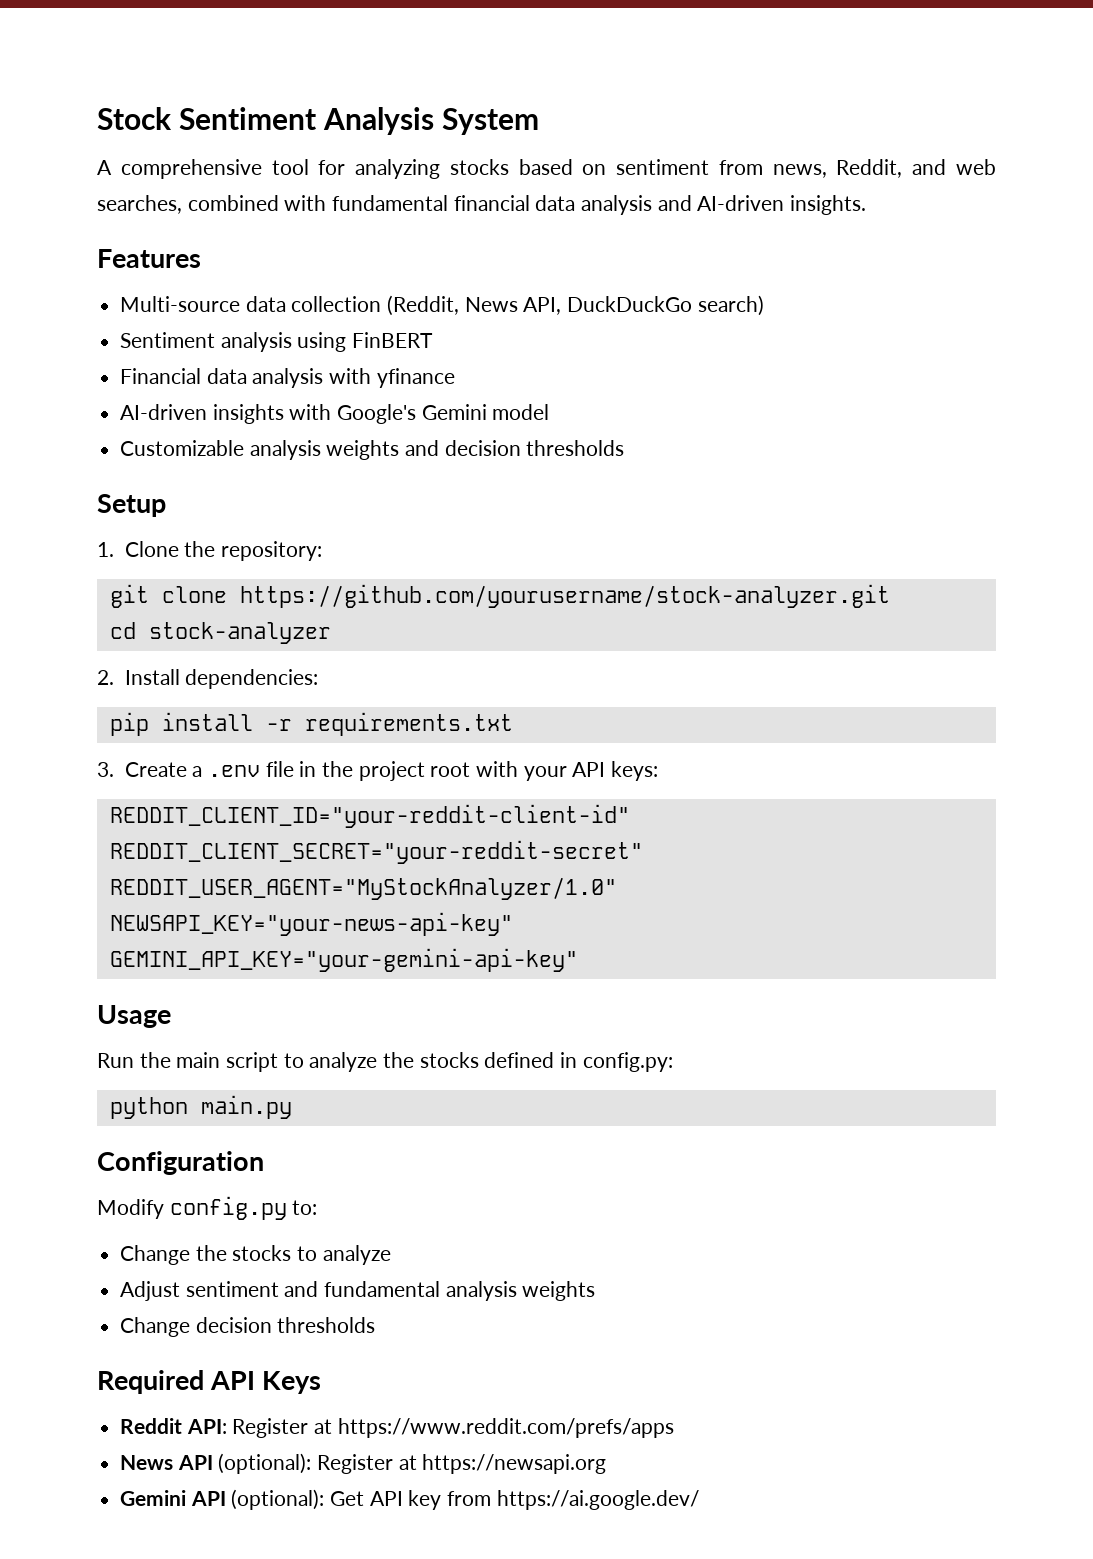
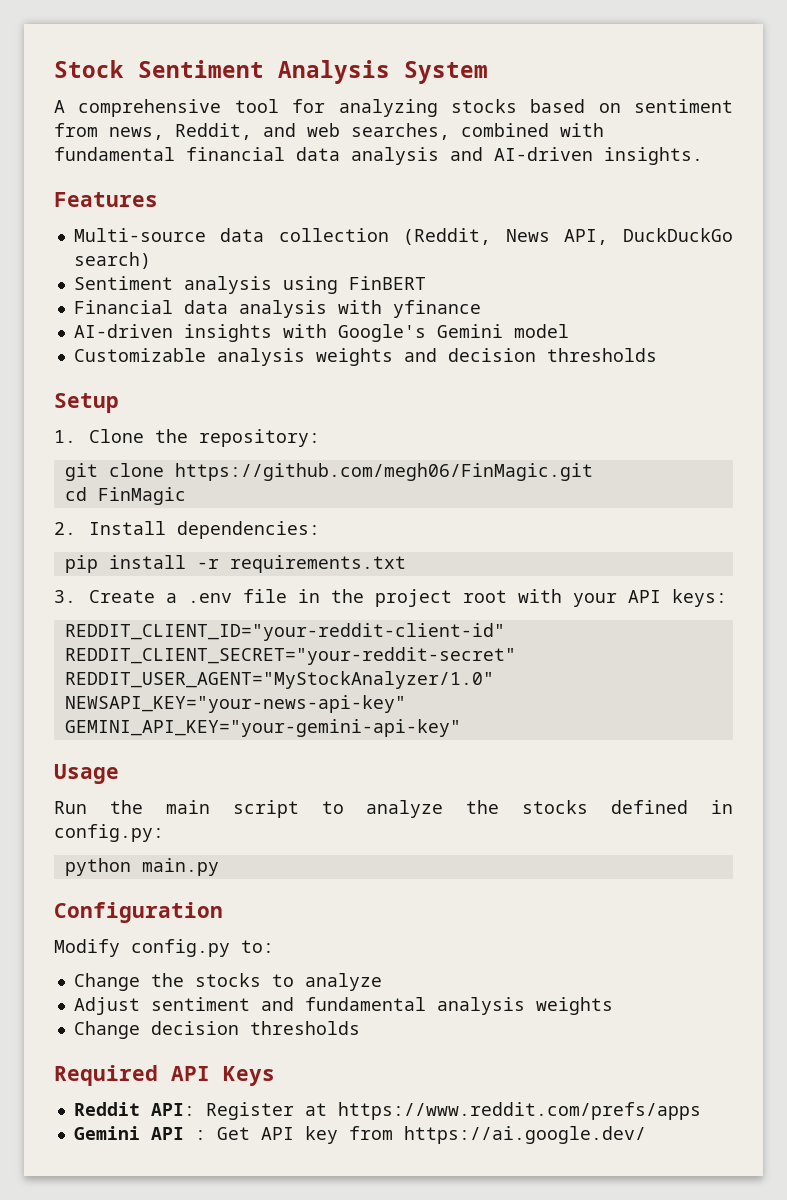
[239,584,890,608] https://github.com/yourusername/stock-analyzer.git -> [174,463,593,481] https://github.com/megh06/FinMagic.git
[148,622,331,644] stock-analyzer -> [97,487,186,505] FinMagic
[120,1453,607,1474] // News API (optional): Register at https://newsapi.org -> (701, 1111) none
[231,1489,325,1510] (optional): -> [194,1130,206,1140] :

